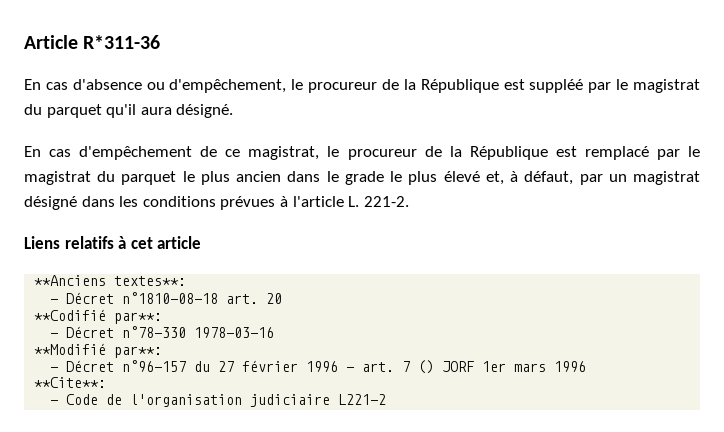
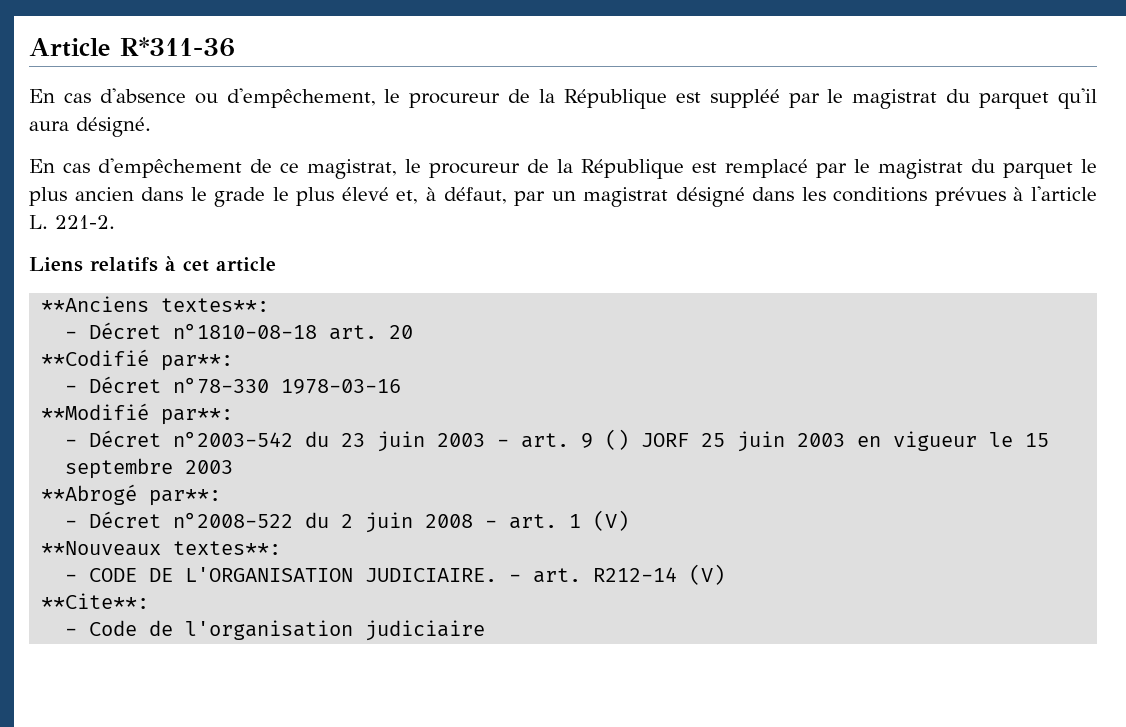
[122,360,411,372] n°96-157 du 27 février 1996 - art. 7 -> [173,431,594,452] n°2003-542 du 23 juin 2003 - art. 9
[482,361,587,372] 1er mars 1996 -> [701,431,1050,452] [65,458,234,479] [41,484,222,506] [65,510,630,533] [41,541,282,556] [65,564,726,585] 25 juin 2003 en vigueur le 15 septembre 2003 // **Abrogé par**: // - Décret n°2008-522 du 2 juin 2008 - art. 1 (V) // **Nouveaux textes**: // - CODE DE L'ORGANISATION JUDICIAIRE. - art. R212-14 (V)
[338,394,387,405] L221-2 -> (486, 630) none

